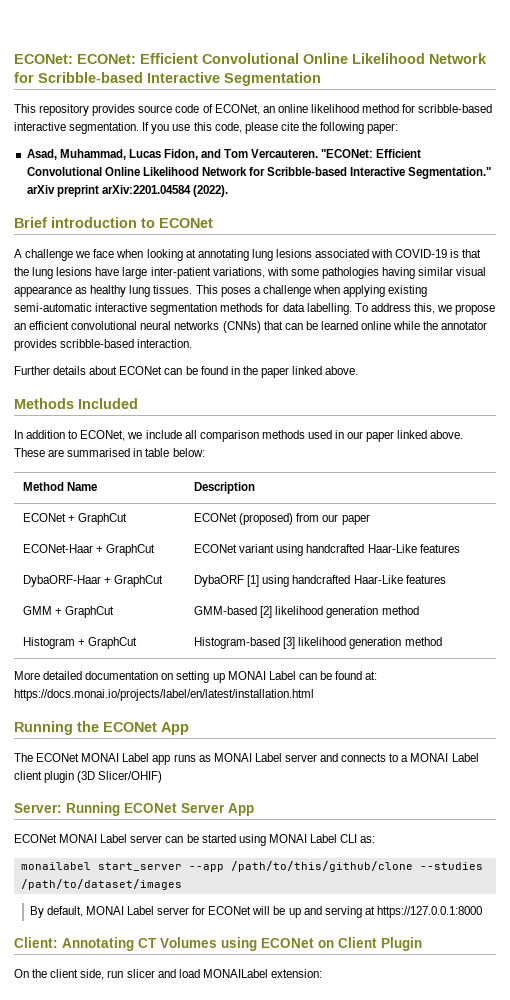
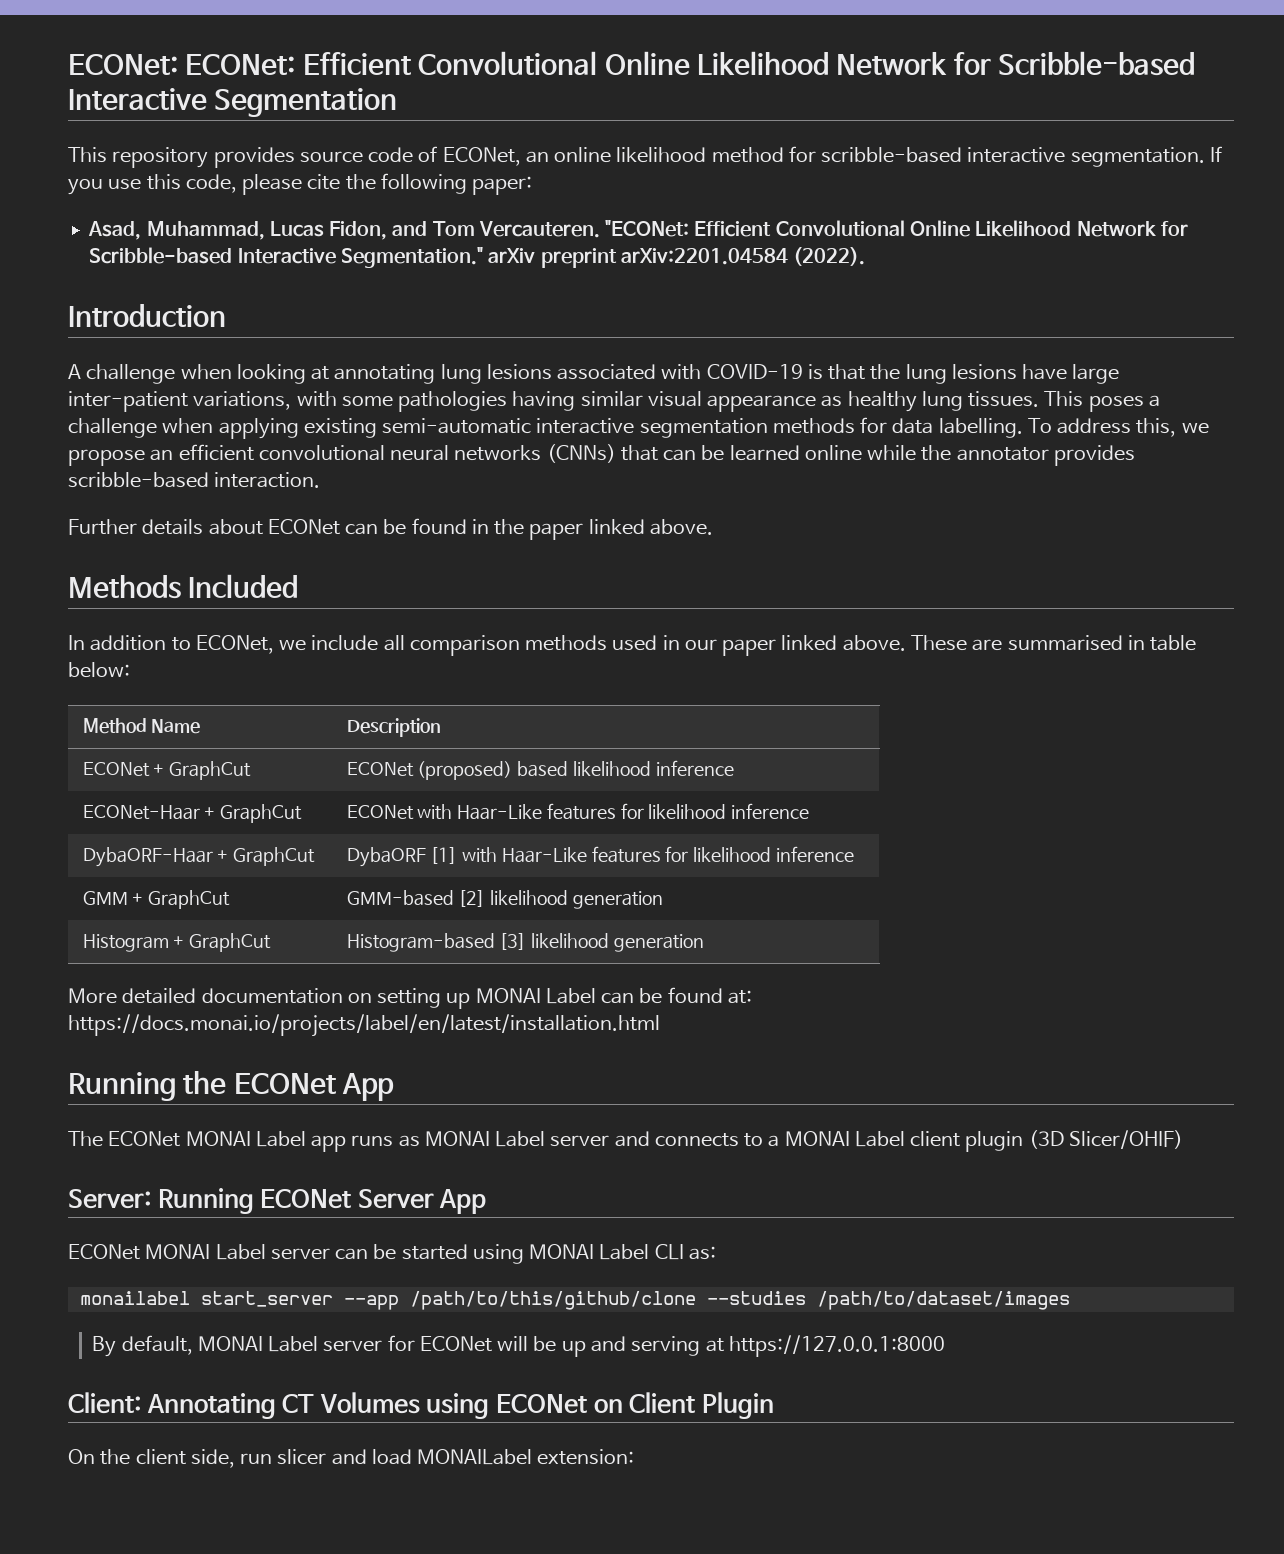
[14,217,213,228] Brief introduction to ECONet -> [68,304,226,327] Introduction
[75,249,115,258] we face -> (176, 374) none
[296,513,370,525] from our paper -> [517,760,734,777] based likelihood inference
[239,544,460,556] variant using handcrafted Haar-Like features -> [417,803,810,820] with Haar-Like features for likelihood inference
[262,575,446,587] using handcrafted Haar-Like features -> [462,846,854,863] with Haar-Like features for likelihood inference
[381,606,419,615] method -> (663, 900) none
[404,637,442,646] method -> (704, 943) none

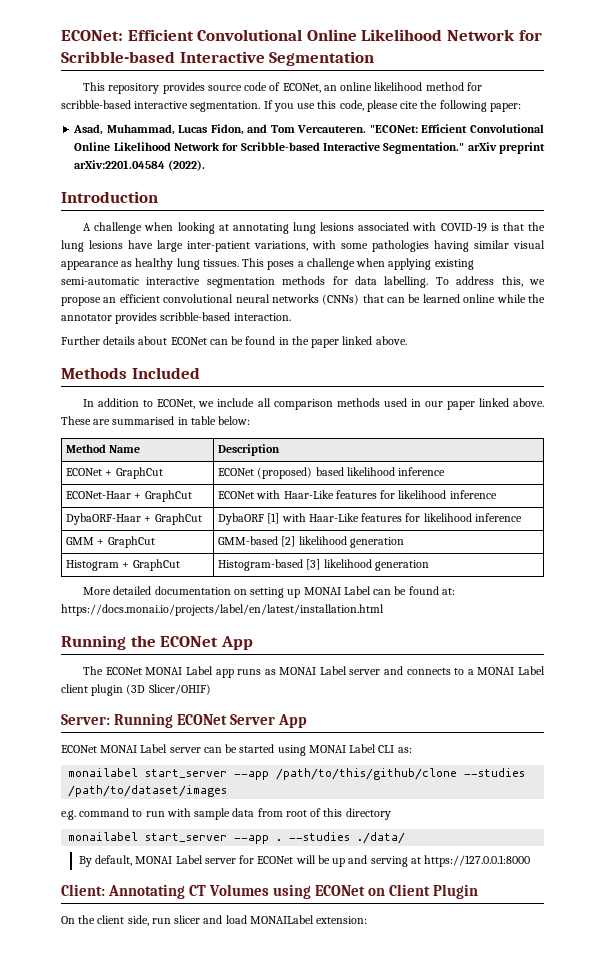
[68,54,296,75] ECONet: ECONet: -> [61,30,123,41] ECONet:
(1070, 1300) none -> [61,808,391,820] [68,832,406,844] // e.g. command to run with sample data from root of this directory // monailabel start_server --app . --studies ./data/

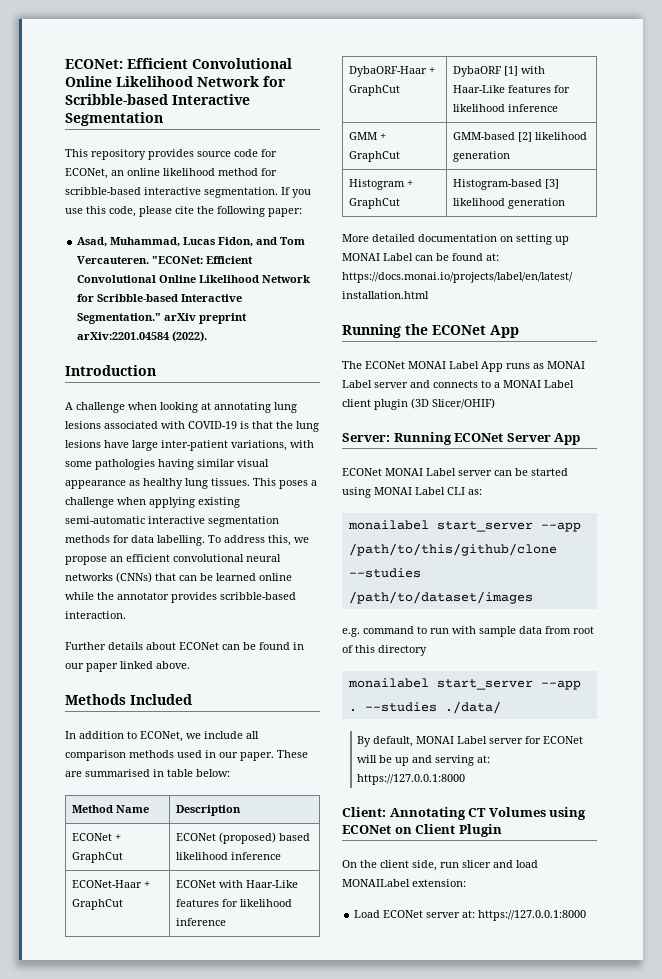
[269,82,281,91] of -> [261,149,277,157] for
[291,336,309,345] the -> [65,663,84,669] our
[446,398,544,410] paper linked above. -> [240,752,274,761] paper.
[215,669,234,678] app -> [481,361,503,372] App
[410,857,421,864] at -> [477,755,491,763] at:
(368, 920) none -> [354,910,587,921] // Load ECONet server at: https://127.0.0.1:8000

